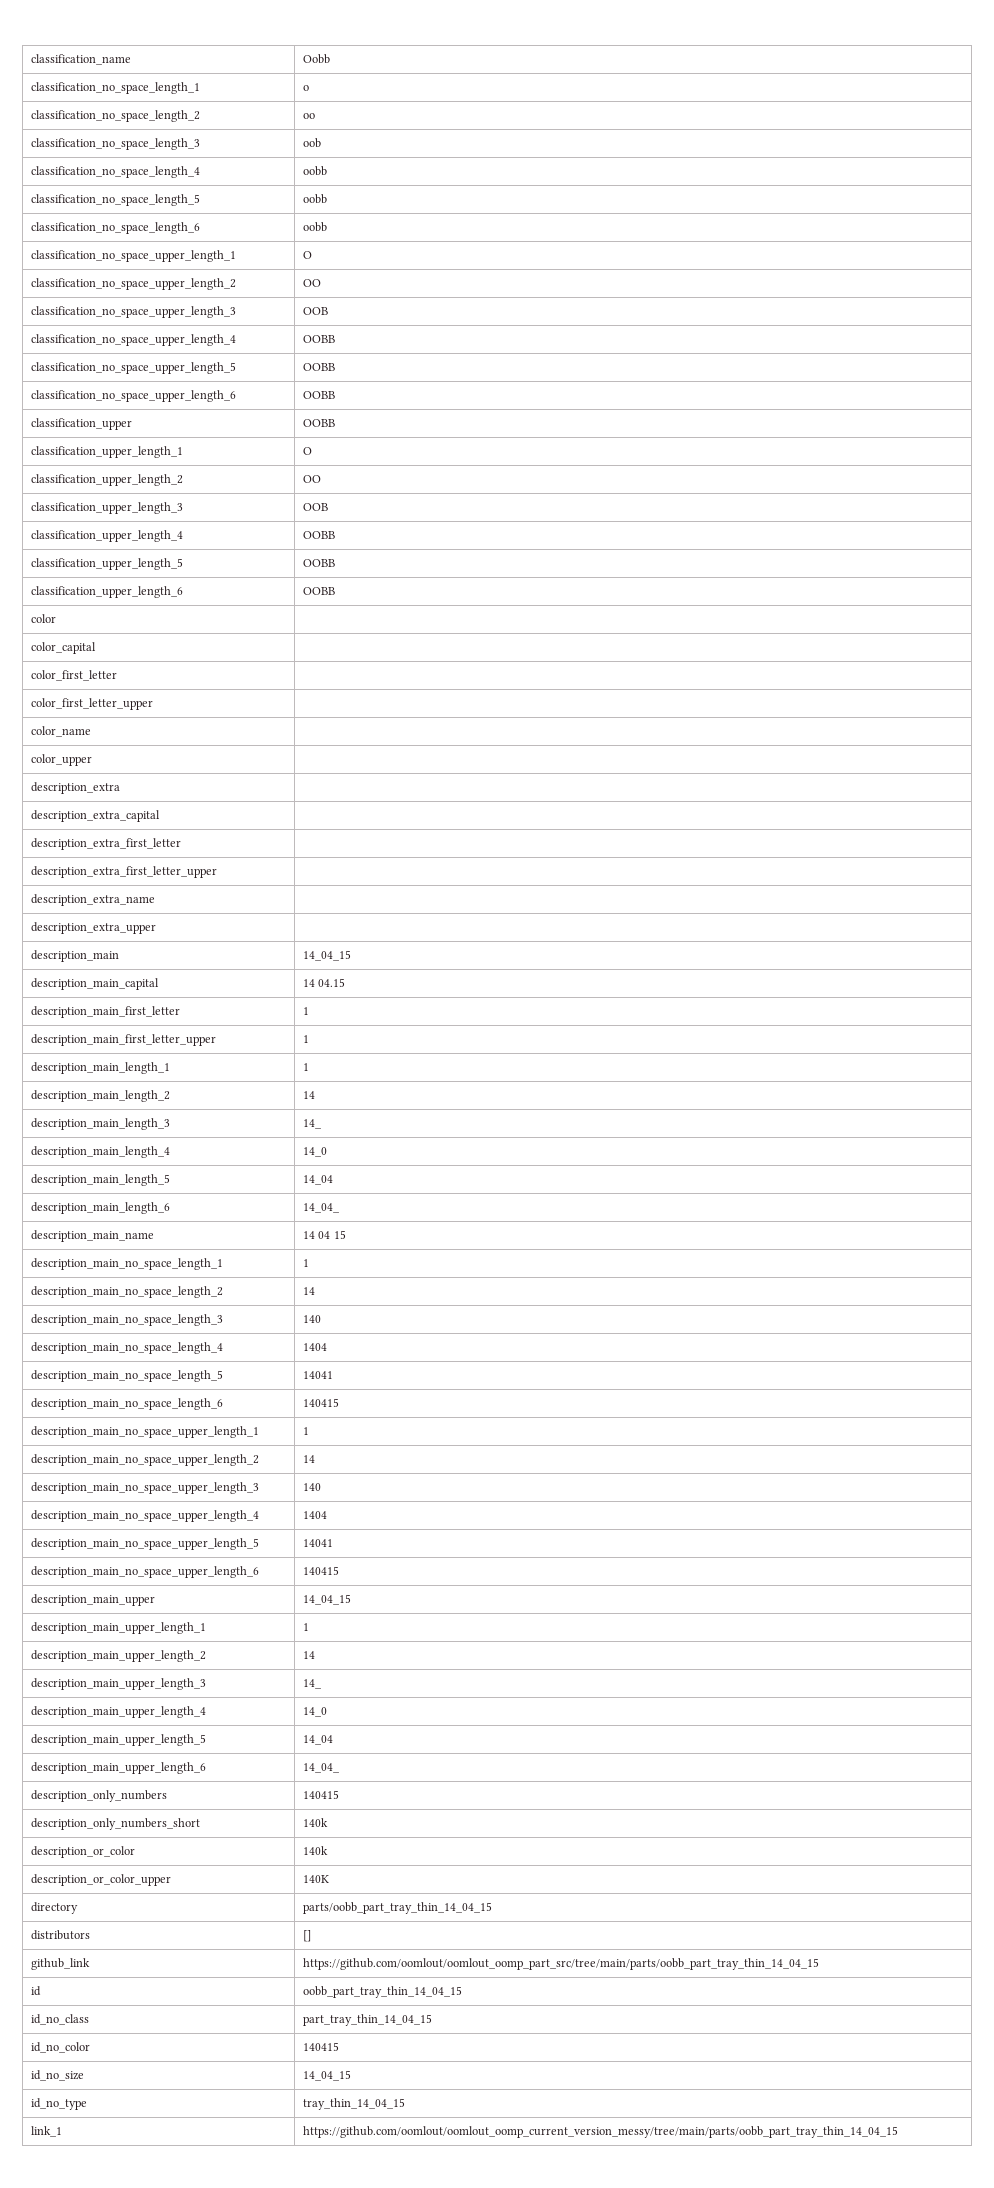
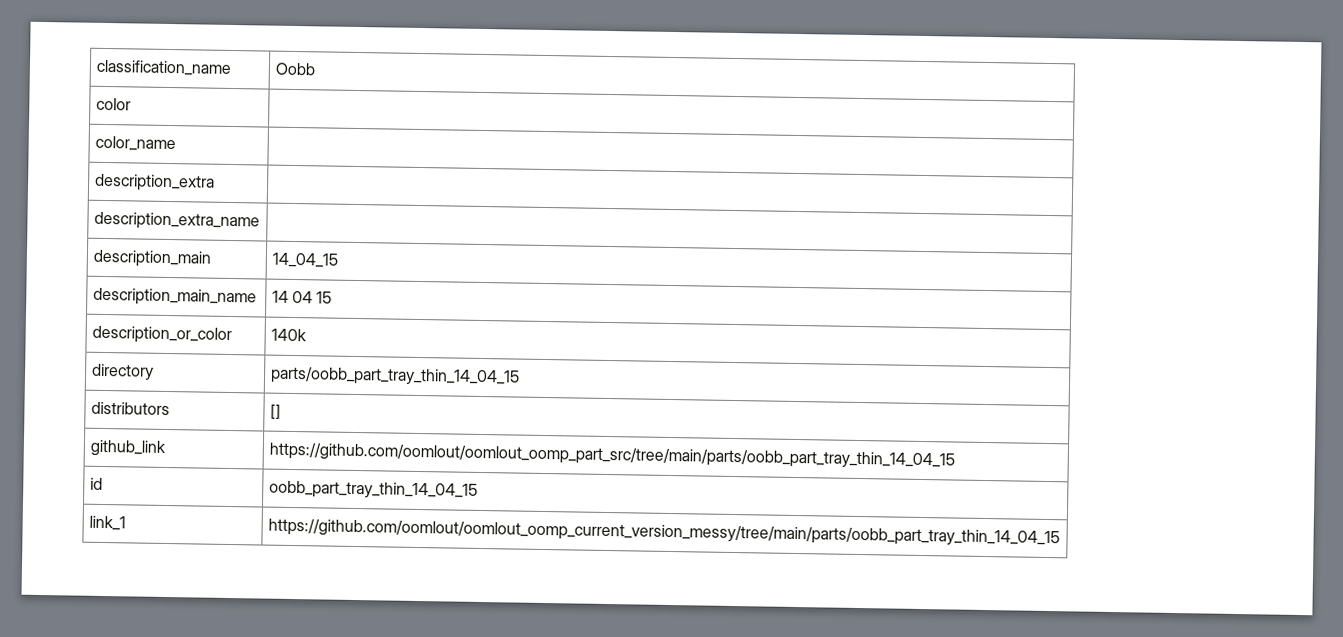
[30,82,200,94] [302,85,309,91] [30,110,200,122] [302,113,315,119] [30,138,200,150] [302,138,321,148] [30,166,200,178] [302,166,327,176] [30,194,200,206] [302,194,327,204] [30,222,200,234] [302,222,327,232] [30,250,236,262] [302,251,312,259] [30,278,236,290] [302,279,321,287] [30,306,236,318] [302,307,328,315] [30,334,236,346] [302,335,335,343] [30,362,236,374] [302,363,335,371] [30,390,236,402] [302,391,335,399] [30,418,132,430] [302,419,335,427] [30,446,183,458] [302,447,312,455] [30,474,183,486] [302,475,321,483] [30,502,183,514] [302,503,328,511] [30,530,183,542] [302,531,335,539] [30,558,183,570] [302,559,335,567] [30,586,183,598] [302,587,335,595] [30,614,56,623] [30,642,96,654] [30,670,117,681] [30,698,153,710] classification_no_space_length_1 | o // classification_no_space_length_2 | oo // classification_no_space_length_3 | oob // classification_no_space_length_4 | oobb // classification_no_space_length_5 | oobb // classification_no_space_length_6 | oobb // classification_no_space_upper_length_1 | O // classification_no_space_upper_length_2 | OO // classification_no_space_upper_length_3 | OOB // classification_no_space_upper_length_4 | OOBB // classification_no_space_upper_length_5 | OOBB // classification_no_space_upper_length_6 | OOBB // classification_upper | OOBB // classification_upper_length_1 | O // classification_upper_length_2 | OO // classification_upper_length_3 | OOB // classification_upper_length_4 | OOBB // classification_upper_length_5 | OOBB // classification_upper_length_6 | OOBB // color | // color_capital | // color_first_letter | // color_first_letter_upper -> [95,97,131,111] color
[30,754,92,766] // color_upper | -> (176, 143) none
[30,810,160,822] [30,838,181,850] [30,866,217,878] // description_extra_capital | // description_extra_first_letter | // description_extra_first_letter_upper | -> (215, 182) none
[30,922,156,934] // description_extra_upper | -> (260, 221) none
[30,978,159,990] [302,978,346,987] [30,1006,180,1018] [302,1007,309,1015] [30,1034,216,1046] [302,1035,309,1043] [30,1062,170,1074] [302,1063,309,1071] [30,1090,170,1102] [302,1091,315,1099] [30,1118,170,1130] [302,1119,322,1129] [30,1146,170,1158] [302,1147,327,1157] [30,1174,170,1186] [302,1175,333,1185] [30,1202,170,1214] [302,1203,340,1213] [30,1230,154,1242] [302,1230,346,1239] [30,1258,223,1270] [302,1259,309,1267] [30,1286,223,1298] [302,1287,315,1295] [30,1314,223,1326] [302,1315,321,1323] [30,1342,223,1354] [302,1343,327,1351] [30,1370,223,1382] [302,1371,333,1379] [30,1398,223,1410] [302,1398,339,1407] [30,1426,259,1438] [302,1427,309,1435] [30,1454,259,1466] [302,1455,315,1463] [30,1482,259,1494] [302,1483,321,1491] [30,1510,259,1522] [302,1511,327,1519] [30,1538,259,1550] [302,1539,333,1547] [30,1566,259,1578] [302,1566,339,1575] [30,1594,155,1606] [302,1594,351,1605] [30,1622,206,1634] [302,1623,309,1631] [30,1650,206,1662] [302,1651,315,1659] [30,1678,206,1690] [302,1679,322,1689] [30,1706,206,1718] [302,1707,327,1717] [30,1734,206,1746] [302,1735,333,1745] [30,1762,206,1774] [302,1763,340,1773] [30,1790,167,1802] [302,1790,339,1799] [30,1818,200,1830] [302,1818,328,1827] description_main_capital | 14 04.15 // description_main_first_letter | 1 // description_main_first_letter_upper | 1 // description_main_length_1 | 1 // description_main_length_2 | 14 // description_main_length_3 | 14_ // description_main_length_4 | 14_0 // description_main_length_5 | 14_04 // description_main_length_6 | 14_04_ // description_main_name | 14 04 15 // description_main_no_space_length_1 | 1 // description_main_no_space_length_2 | 14 // description_main_no_space_length_3 | 140 // description_main_no_space_length_4 | 1404 // description_main_no_space_length_5 | 14041 // description_main_no_space_length_6 | 140415 // description_main_no_space_upper_length_1 | 1 // description_main_no_space_upper_length_2 | 14 // description_main_no_space_upper_length_3 | 140 // description_main_no_space_upper_length_4 | 1404 // description_main_no_space_upper_length_5 | 14041 // description_main_no_space_upper_length_6 | 140415 // description_main_upper | 14_04_15 // description_main_upper_length_1 | 1 // description_main_upper_length_2 | 14 // description_main_upper_length_3 | 14_ // description_main_upper_length_4 | 14_0 // description_main_upper_length_5 | 14_04 // description_main_upper_length_6 | 14_04_ // description_only_numbers | 140415 // description_only_numbers_short | 140k -> [92,287,257,307] [271,290,333,304] description_main_name | 14 04 15
[30,1874,171,1886] [302,1875,329,1883] // description_or_color_upper | 140K -> (307, 335) none
[30,2014,89,2025] [302,2014,432,2026] [30,2042,90,2053] [302,2042,339,2051] [30,2070,84,2081] [302,2070,351,2081] [30,2098,87,2110] [302,2098,405,2110] // id_no_class | part_tray_thin_14_04_15 // id_no_color | 140415 // id_no_size | 14_04_15 // id_no_type | tray_thin_14_04_15 -> (478, 490) none

